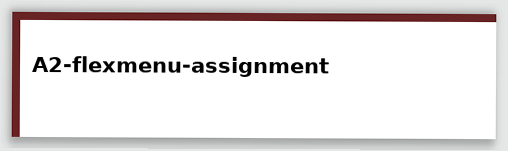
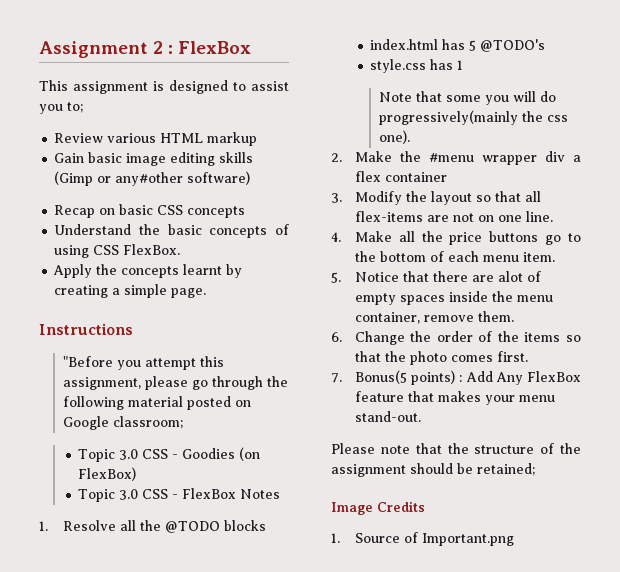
[31,55,330,78] A2-flexmenu-assignment -> [39,41,252,58] [39,80,289,94] [39,102,83,114] [54,132,258,146] [54,152,254,166] [54,171,251,186] [54,204,246,218] [54,224,289,238] [54,244,181,258] [53,264,243,278] [54,284,207,298] [39,323,133,335] [62,356,224,370] [62,376,288,390] [62,396,251,410] [62,416,183,430] [78,447,261,462] [78,467,137,481] [78,488,281,502] [39,520,266,533] [370,39,546,52] [370,59,464,73] [378,91,556,105] [378,110,568,125] [378,130,410,144] [331,151,581,165] [354,171,447,182] [331,191,541,205] [354,211,553,222] [331,231,581,245] [354,251,555,262] [331,271,541,283] [354,291,553,305] [354,311,514,324] [331,331,581,345] [354,351,528,365] [331,370,581,385] [354,391,555,405] [354,411,421,422] [331,443,581,454] [331,463,535,477] [331,501,425,515] [331,532,514,546] Assignment 2 : FlexBox // This assignment is designed to assist you to; // Review various HTML markup // Gain basic image editing skills (Gimp or any#other software) // Recap on basic CSS concepts // Understand the basic concepts of using CSS FlexBox. // Apply the concepts learnt by creating a simple page. // Instructions // "Before you attempt this assignment, please go through the following material posted on Google classroom; // Topic 3.0 CSS - Goodies (on FlexBox) // Topic 3.0 CSS - FlexBox Notes // 1. Resolve all the @TODO blocks // index.html has 5 @TODO's // style.css has 1 // Note that some you will do progressively(mainly the css one). // 2. Make the #menu wrapper div a flex container // 3. Modify the layout so that all flex-items are not on one line. // 4. Make all the price buttons go to the bottom of each menu item. // 5. Notice that there are alot of empty spaces inside the menu container, remove them. // 6. Change the order of the items so that the photo comes first. // 7. Bonus(5 points) : Add Any FlexBox feature that makes your menu stand-out. // Please note that the structure of the assignment should be retained; // Image Credits // 1. Source of Important.png

